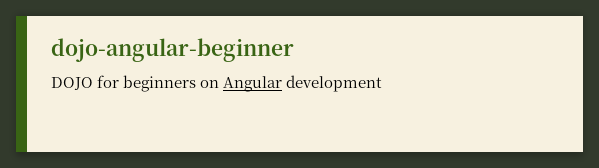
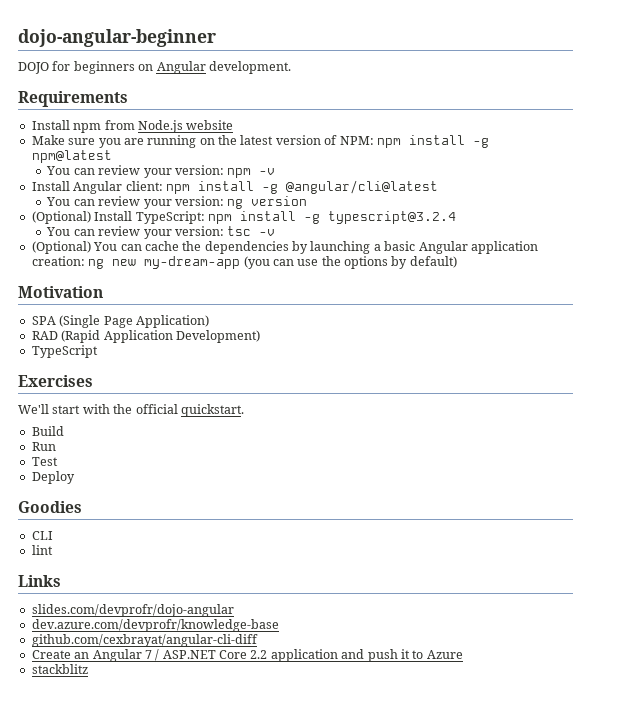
[286,75,383,92] development -> [208,61,291,74] [18,91,128,107] [31,120,234,133] [31,135,489,148] [31,150,112,163] [46,165,276,178] [31,180,438,194] [46,196,308,209] [31,211,456,224] [46,226,276,239] [31,241,538,254] [31,256,457,269] [18,286,103,298] [31,315,209,328] [31,330,260,343] [31,345,98,358] [18,375,93,387] [18,404,244,417] [31,426,64,436] [31,442,56,451] [31,457,58,466] [31,471,75,484] [18,501,82,513] [31,531,53,540] [31,545,53,555] [18,575,61,587] [31,604,234,617] [31,619,279,632] [31,634,258,647] [31,649,463,662] [31,664,88,674] development. // Requirements // Install npm from Node.js website // Make sure you are running on the latest version of NPM: npm install -g npm@latest // You can review your version: npm -v // Install Angular client: npm install -g @angular/cli@latest // You can review your version: ng version // (Optional) Install TypeScript: npm install -g typescript@3.2.4 // You can review your version: tsc -v // (Optional) You can cache the dependencies by launching a basic Angular application creation: ng new my-dream-app (you can use the options by default) // Motivation // SPA (Single Page Application) // RAD (Rapid Application Development) // TypeScript // Exercises // We'll start with the official quickstart. // Build // Run // Test // Deploy // Goodies // CLI // lint // Links // slides.com/devprofr/dojo-angular // dev.azure.com/devprofr/knowledge-base // github.com/cexbrayat/angular-cli-diff // Create an Angular 7 / ASP.NET Core 2.2 application and push it to Azure // stackblitz

